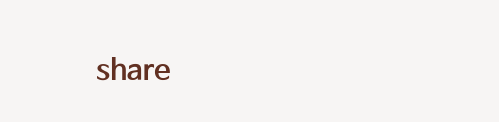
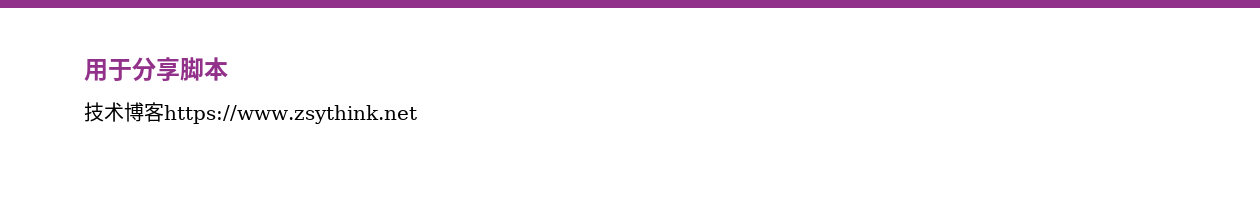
[96,57,170,81] share -> [84,57,228,82] [84,102,417,124] 用于分享脚本 // 技术博客https://www.zsythink.net

